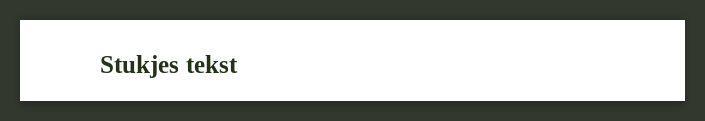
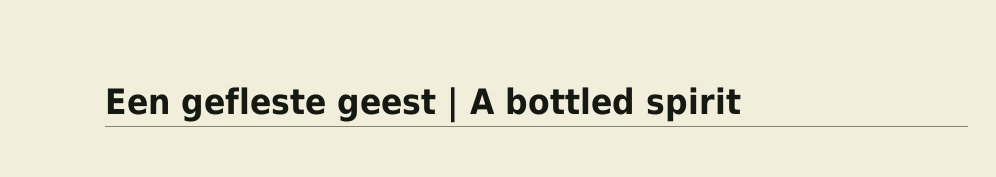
[100,55,238,78] Stukjes tekst -> [105,87,741,123] Een gefleste geest | A bottled spirit

